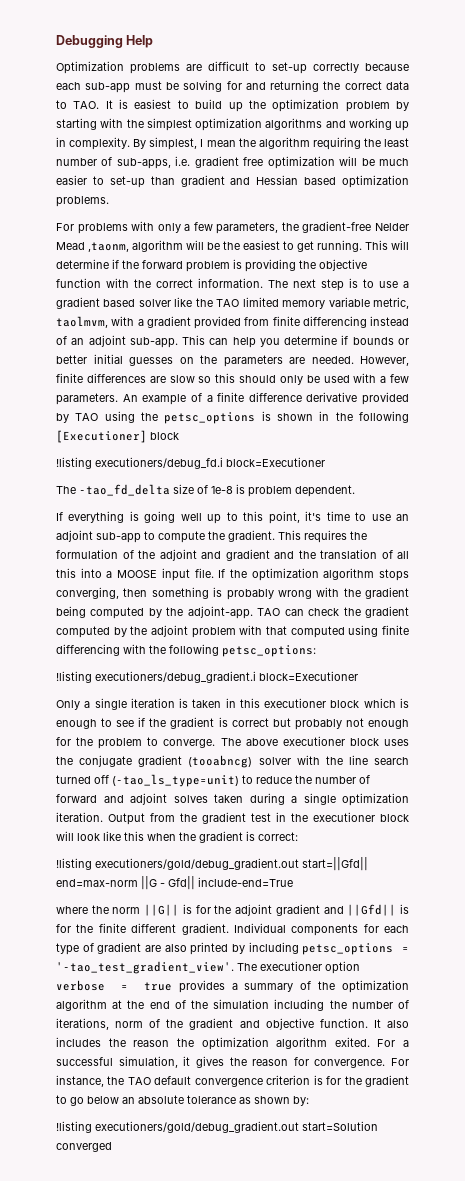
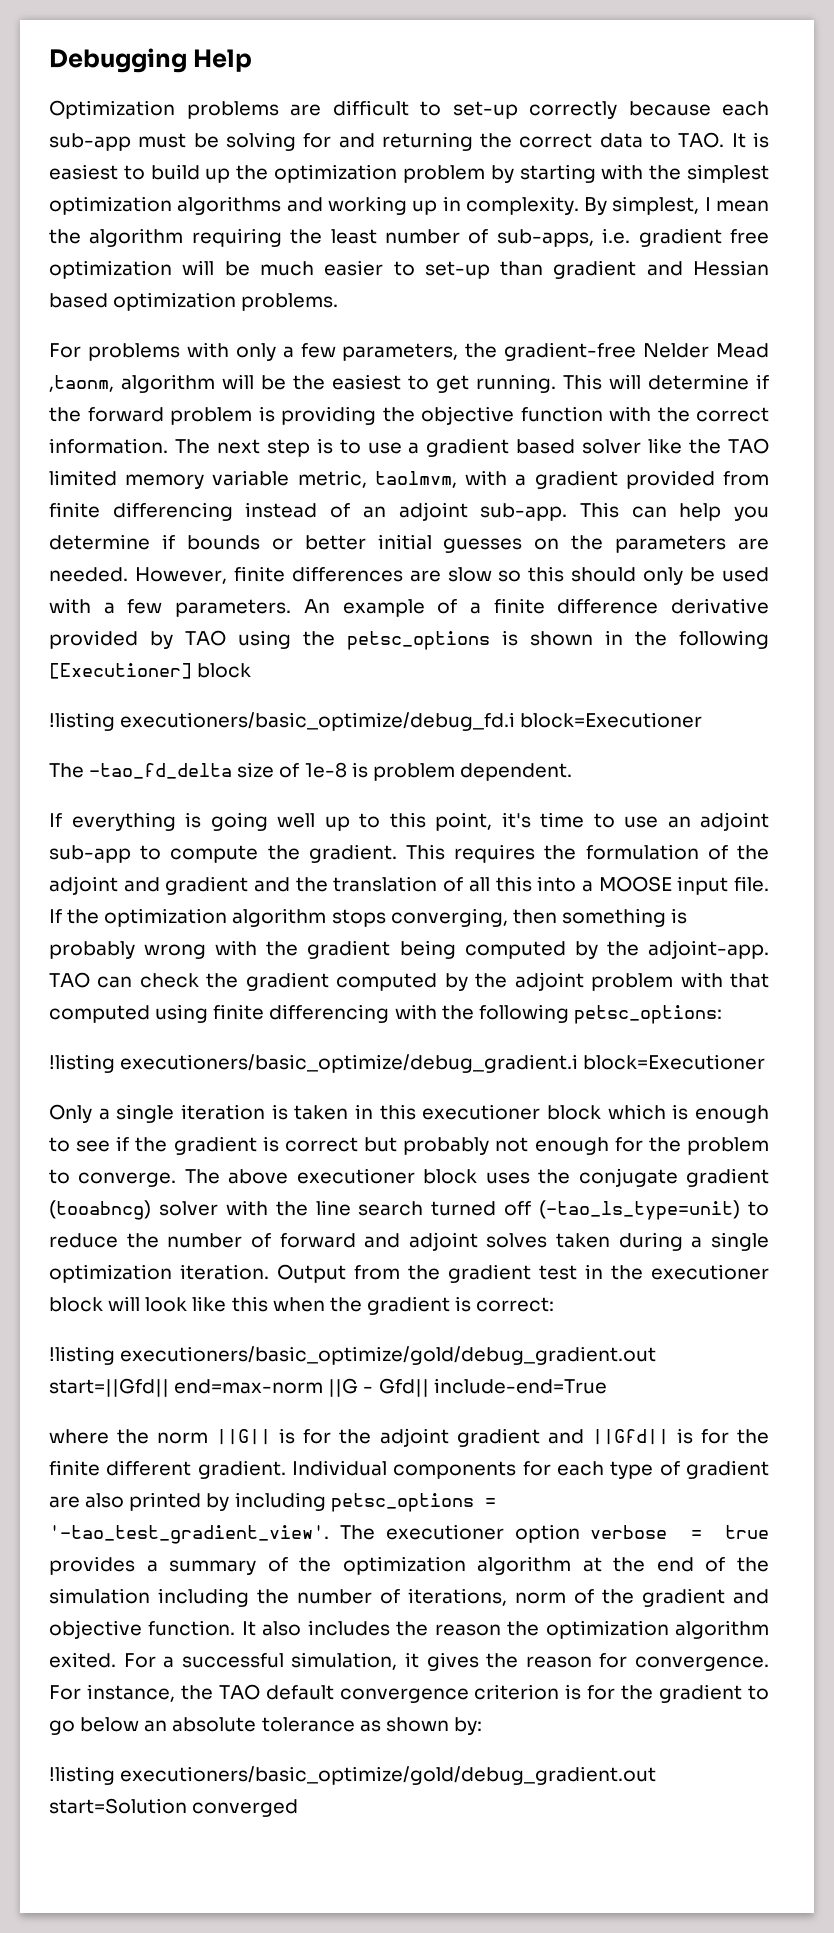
[95,457,223,469] executioners/debug_fd.i -> [120,712,516,731] executioners/basic_optimize/debug_fd.i
[95,671,256,683] executioners/debug_gradient.i -> [120,1054,579,1073] executioners/basic_optimize/debug_gradient.i
[95,858,299,870] executioners/gold/debug_gradient.out -> [120,1346,657,1365] executioners/basic_optimize/gold/debug_gradient.out
[95,1121,299,1133] executioners/gold/debug_gradient.out -> [120,1766,657,1785] executioners/basic_optimize/gold/debug_gradient.out

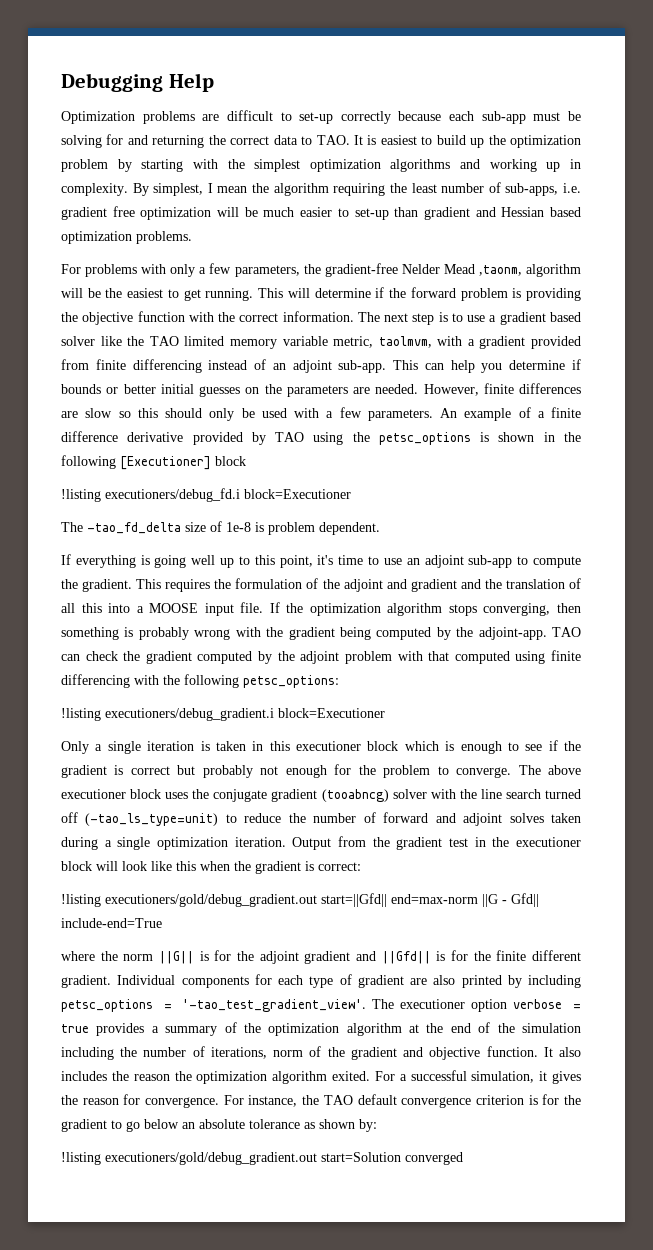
[120,712,516,731] executioners/basic_optimize/debug_fd.i -> [105,488,240,502] executioners/debug_fd.i
[120,1054,579,1073] executioners/basic_optimize/debug_gradient.i -> [105,708,274,721] executioners/debug_gradient.i
[120,1346,657,1365] executioners/basic_optimize/gold/debug_gradient.out -> [105,894,317,907] executioners/gold/debug_gradient.out
[120,1766,657,1785] executioners/basic_optimize/gold/debug_gradient.out -> [105,1152,317,1165] executioners/gold/debug_gradient.out

